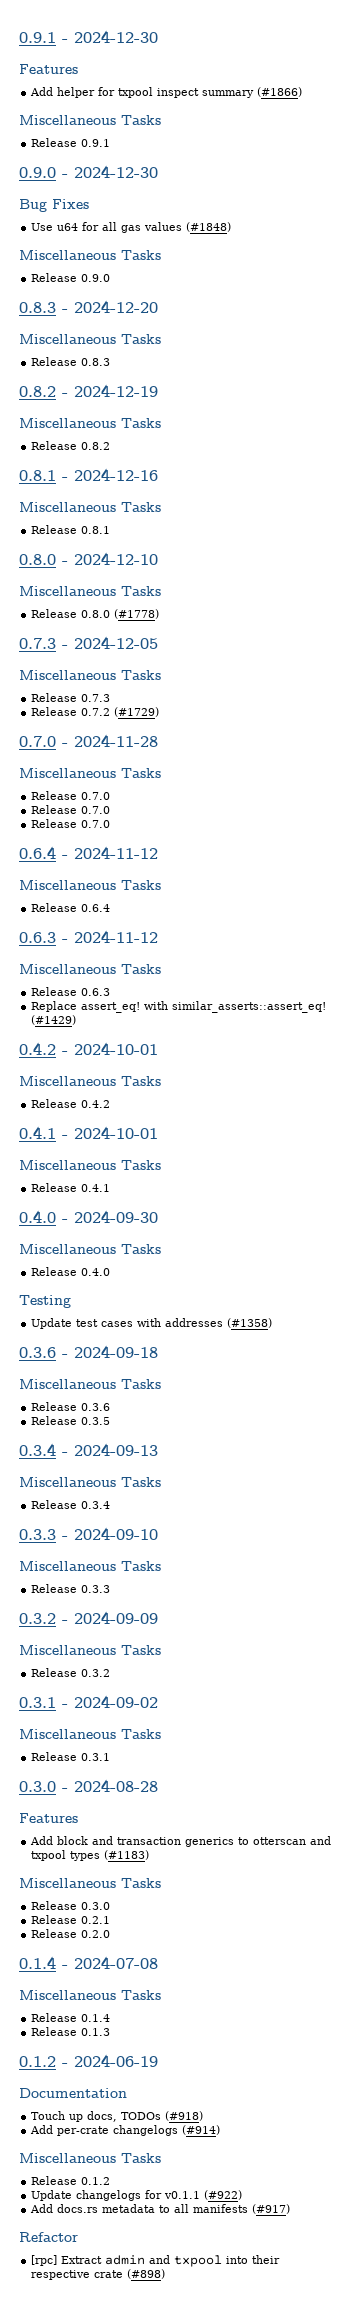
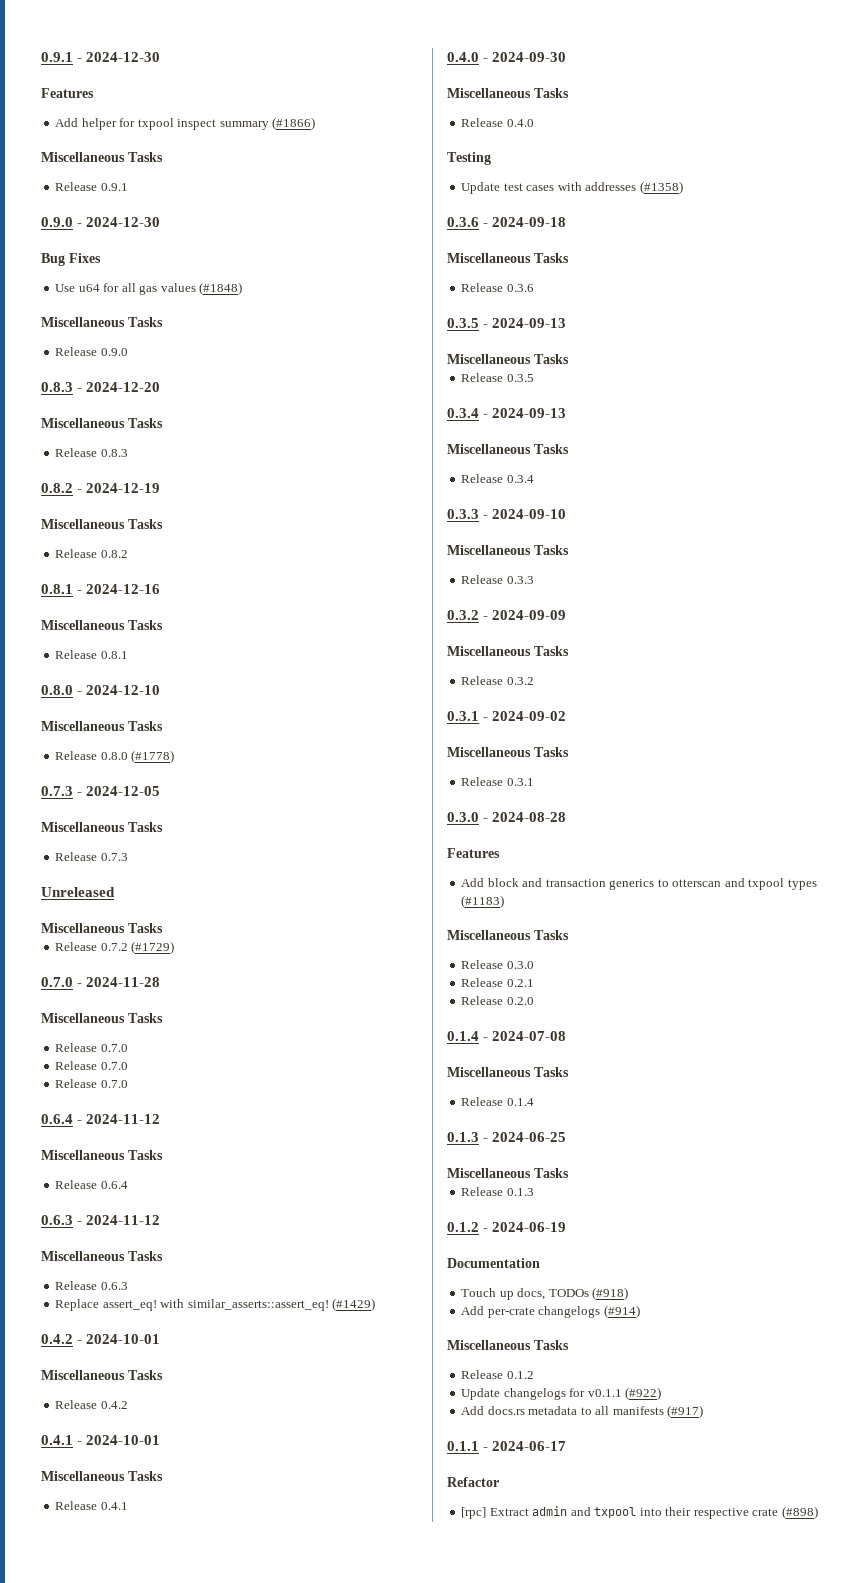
(111, 698) none -> [41,887,115,897] [41,923,163,933] // Unreleased // Miscellaneous Tasks
(111, 1407) none -> [447,318,567,328] [447,354,569,364] // 0.3.5 - 2024-09-13 // Miscellaneous Tasks
(111, 2018) none -> [447,1132,567,1142] [447,1168,569,1178] // 0.1.3 - 2024-06-25 // Miscellaneous Tasks
(291, 2209) none -> [447,1441,567,1451] // 0.1.1 - 2024-06-17

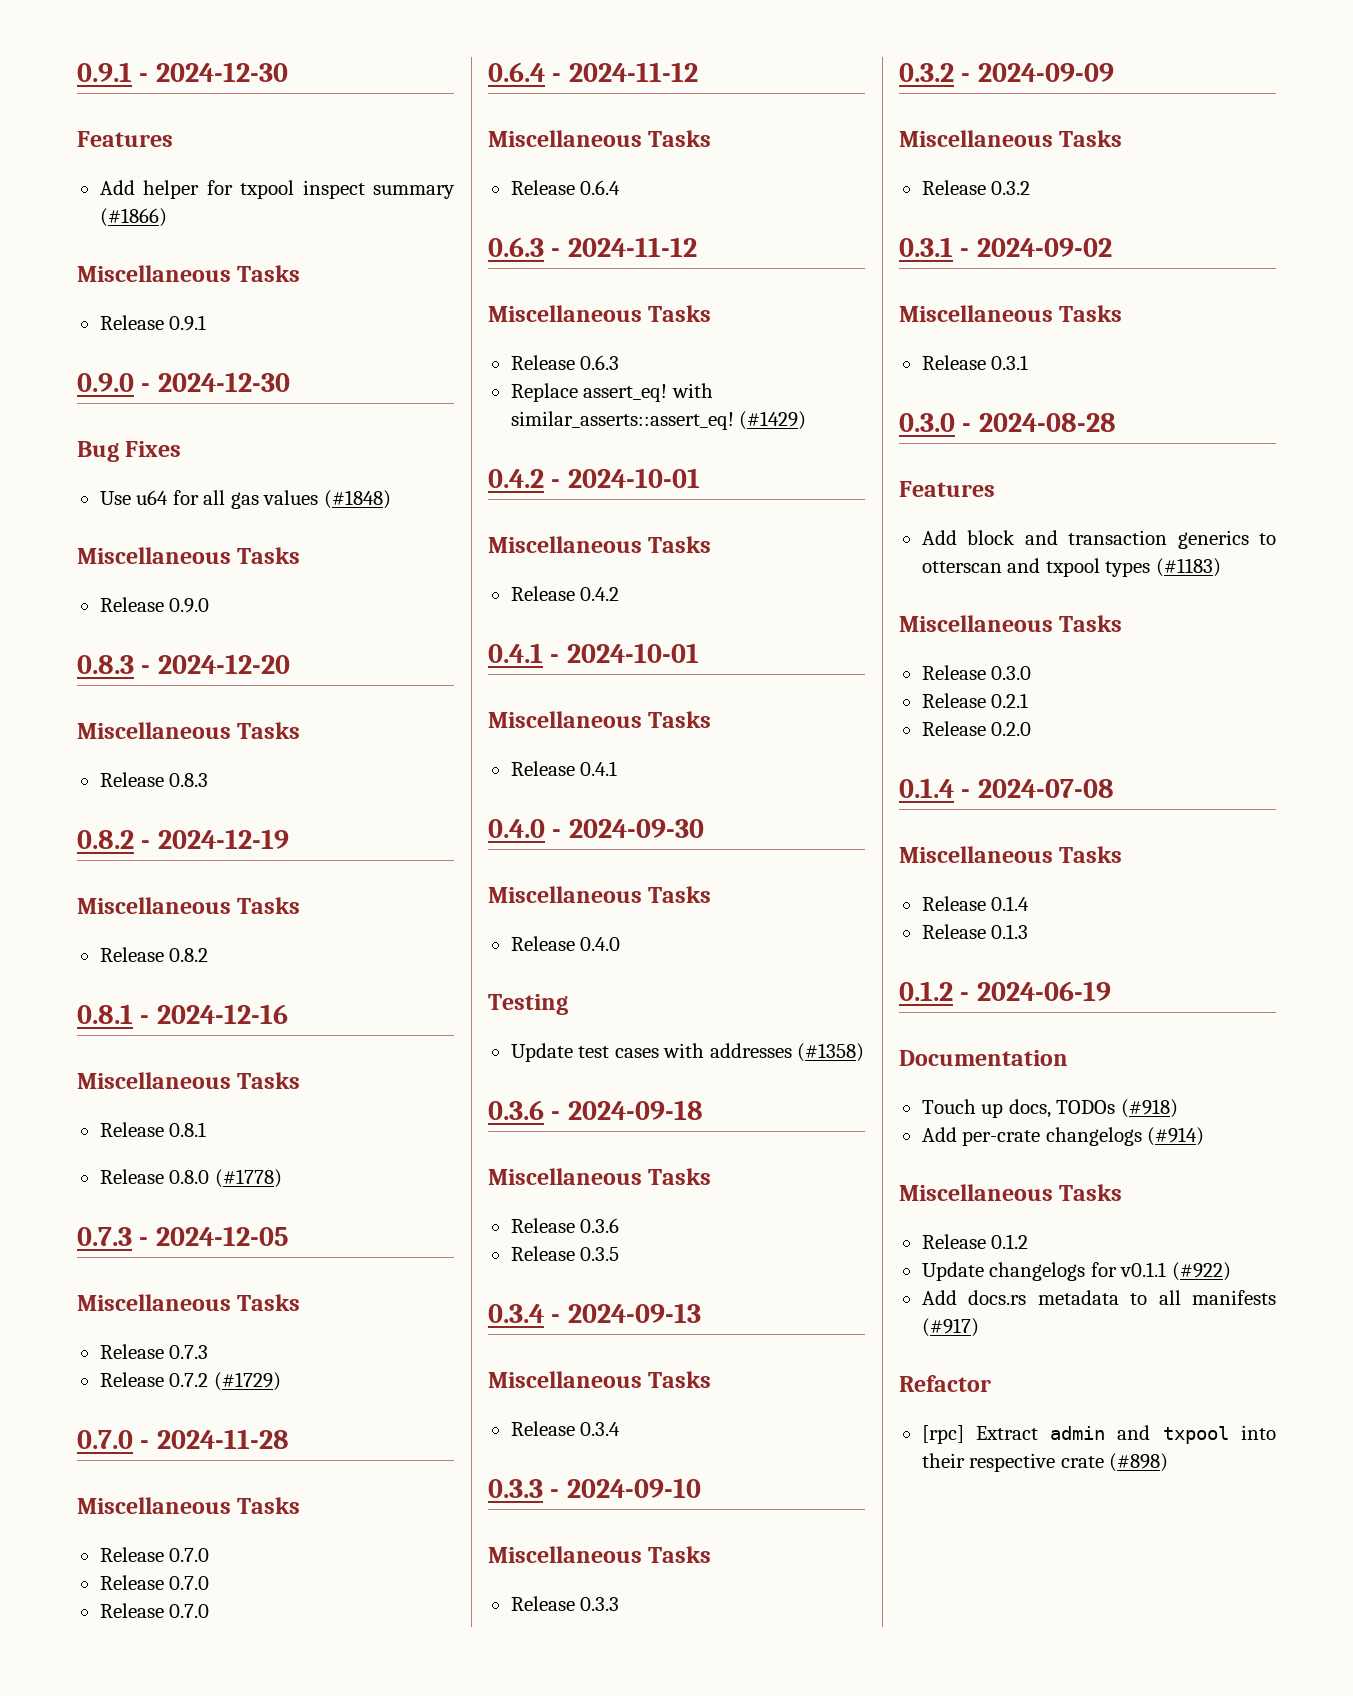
[41,685,161,695] [41,721,163,731] // 0.8.0 - 2024-12-10 // Miscellaneous Tasks -> (207, 1129) none
[41,887,115,897] [41,923,163,933] // Unreleased // Miscellaneous Tasks -> (209, 1352) none
[447,318,567,328] [447,354,569,364] // 0.3.5 - 2024-09-13 // Miscellaneous Tasks -> (620, 1225) none
[447,1132,567,1142] [447,1168,569,1178] // 0.1.3 - 2024-06-25 // Miscellaneous Tasks -> (1030, 903) none
[447,1441,567,1451] // 0.1.1 - 2024-06-17 -> (979, 1327) none

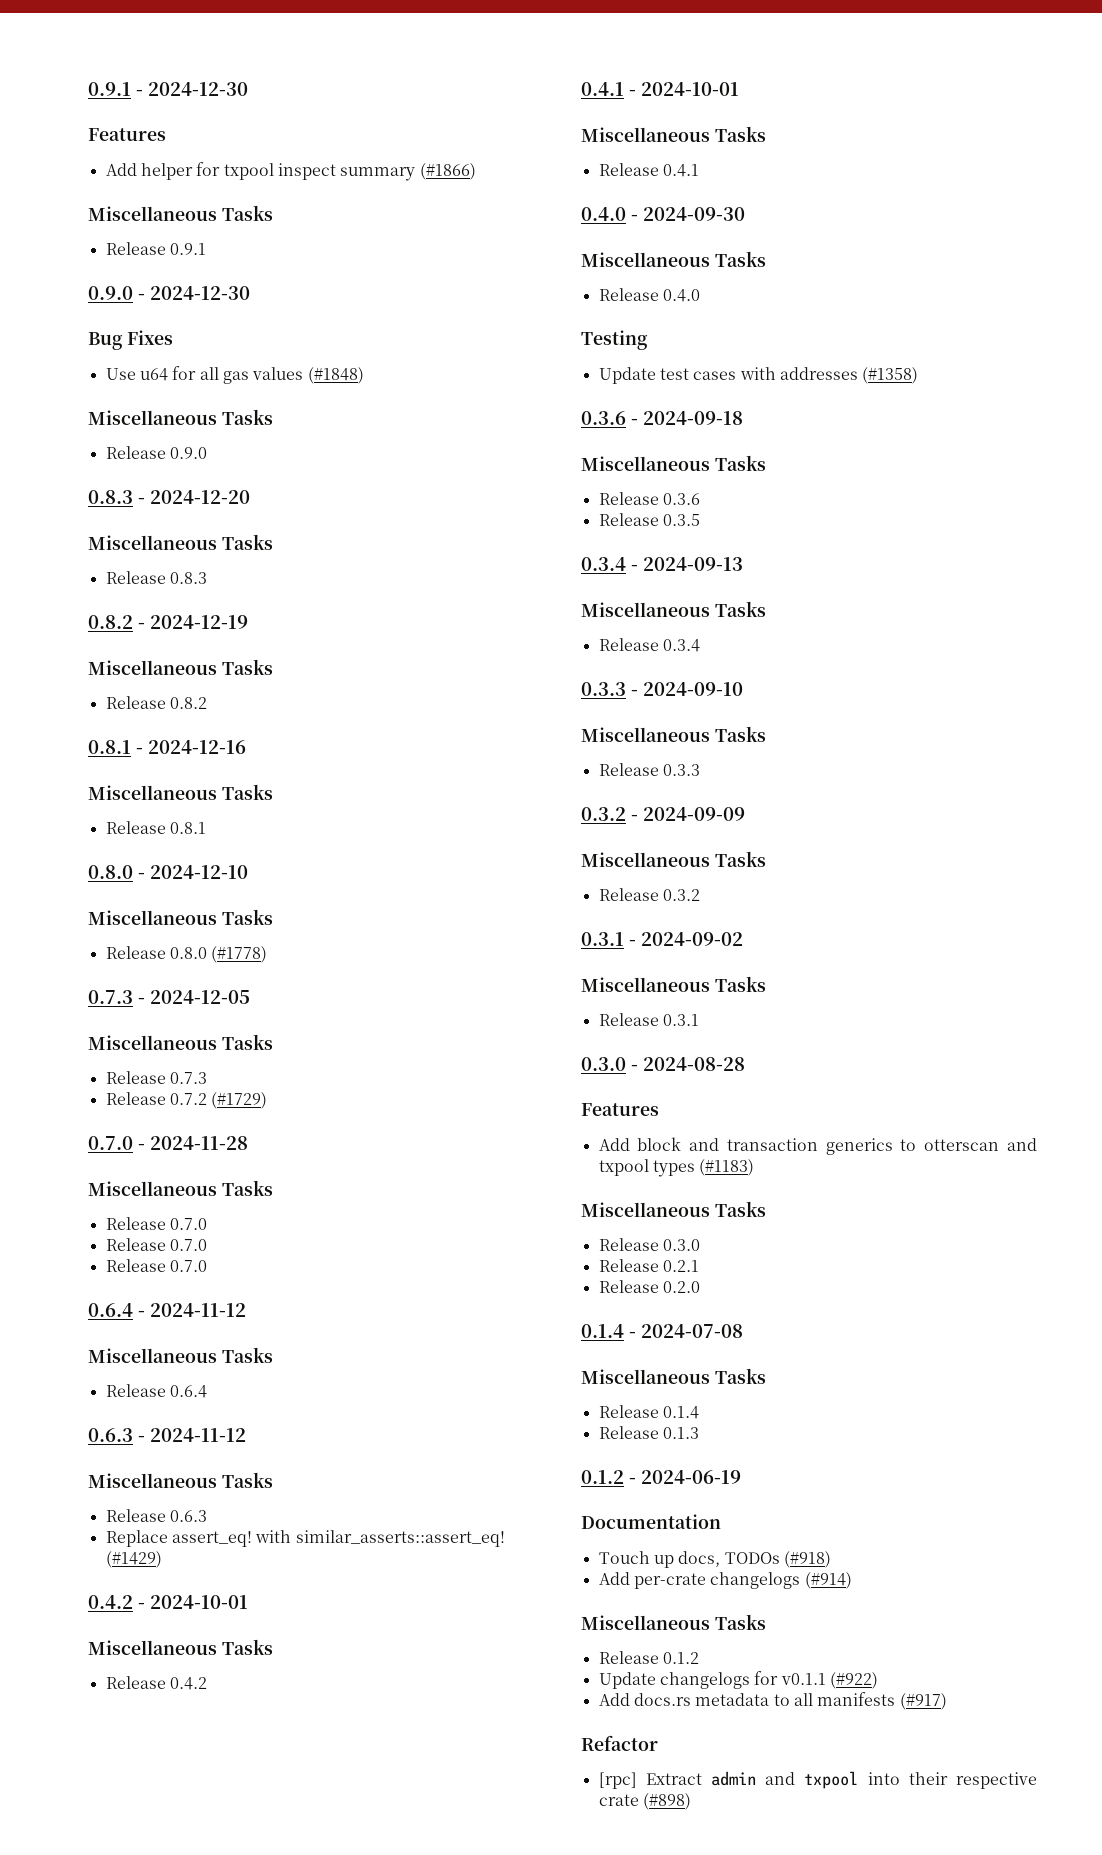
(207, 1129) none -> [88,865,248,879] [88,909,273,925] // 0.8.0 - 2024-12-10 // Miscellaneous Tasks

